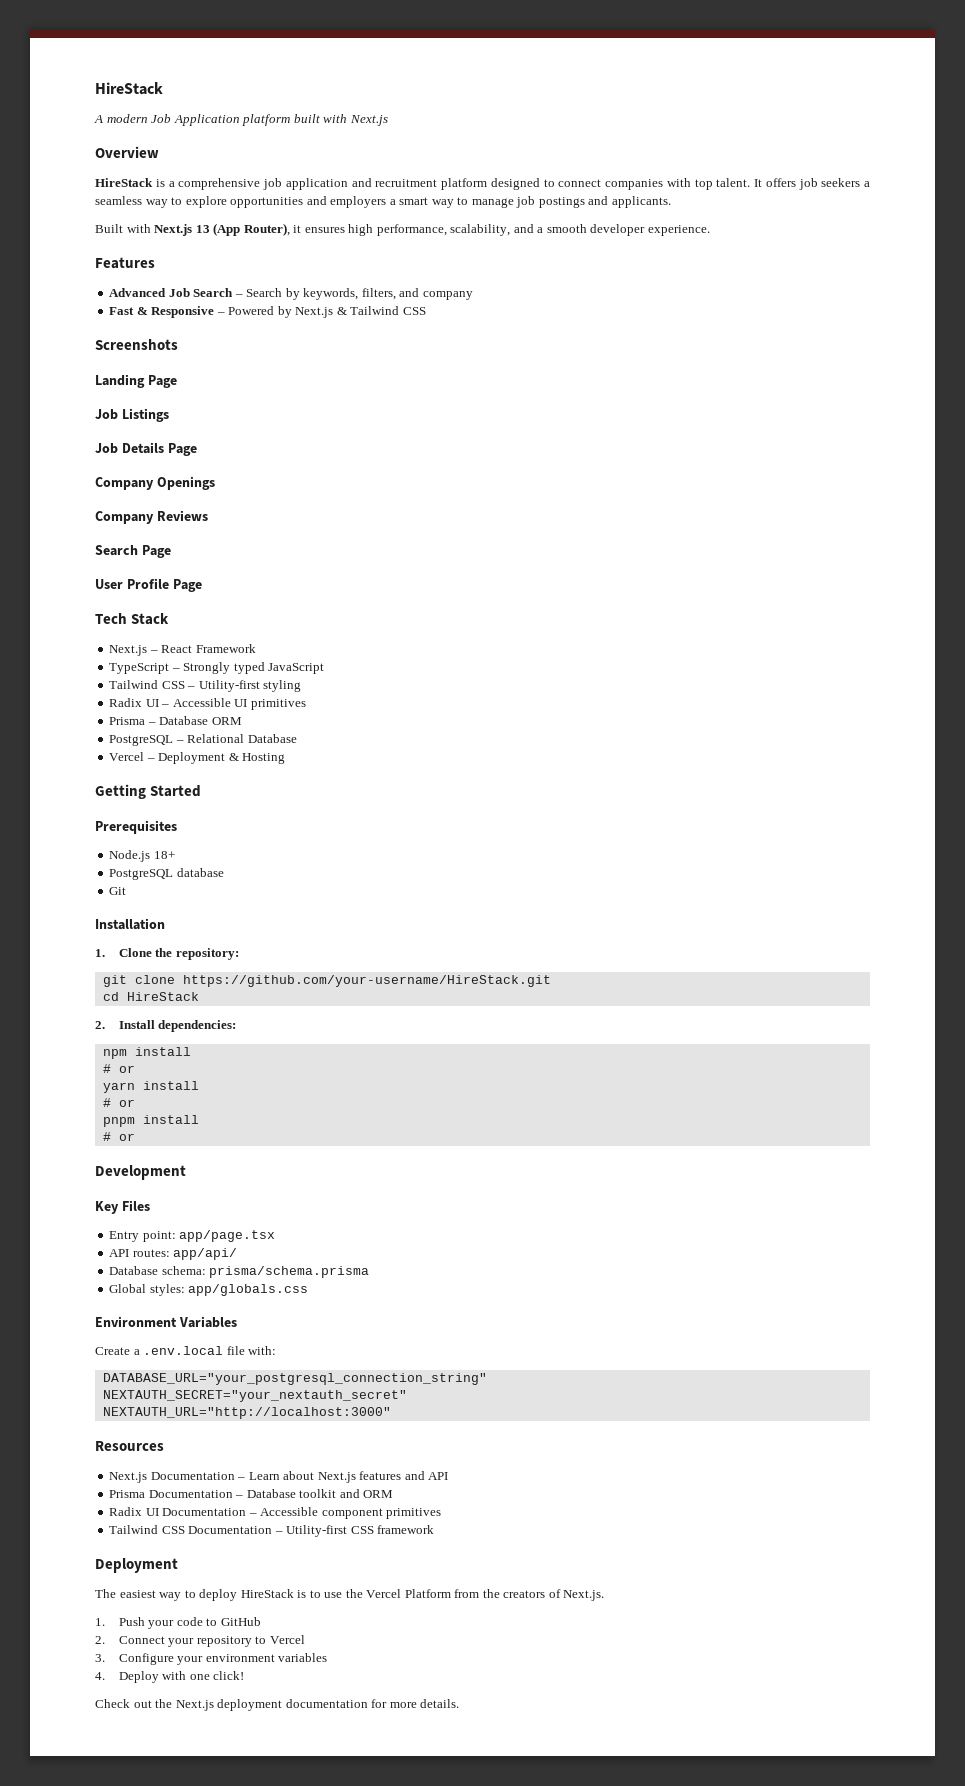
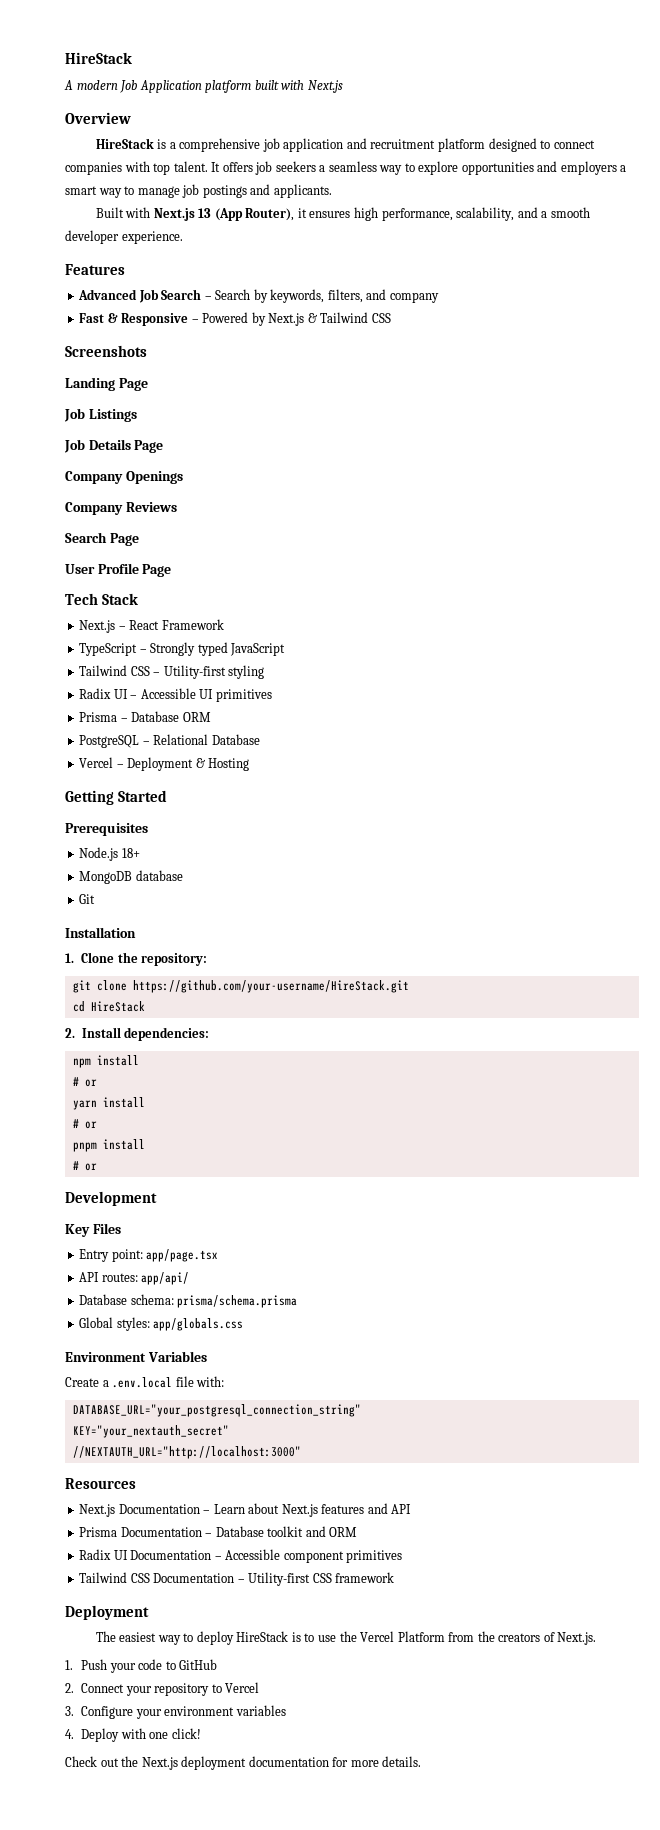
[109,869,174,880] PostgreSQL -> [79,871,133,884] MongoDB
[102,1390,407,1402] [102,1407,391,1419] NEXTAUTH_SECRET="your_nextauth_secret" // NEXTAUTH_URL="http://localhost:3000" -> [72,1425,229,1438] [72,1446,301,1459] KEY="your_nextauth_secret" // //NEXTAUTH_URL="http://localhost:3000"

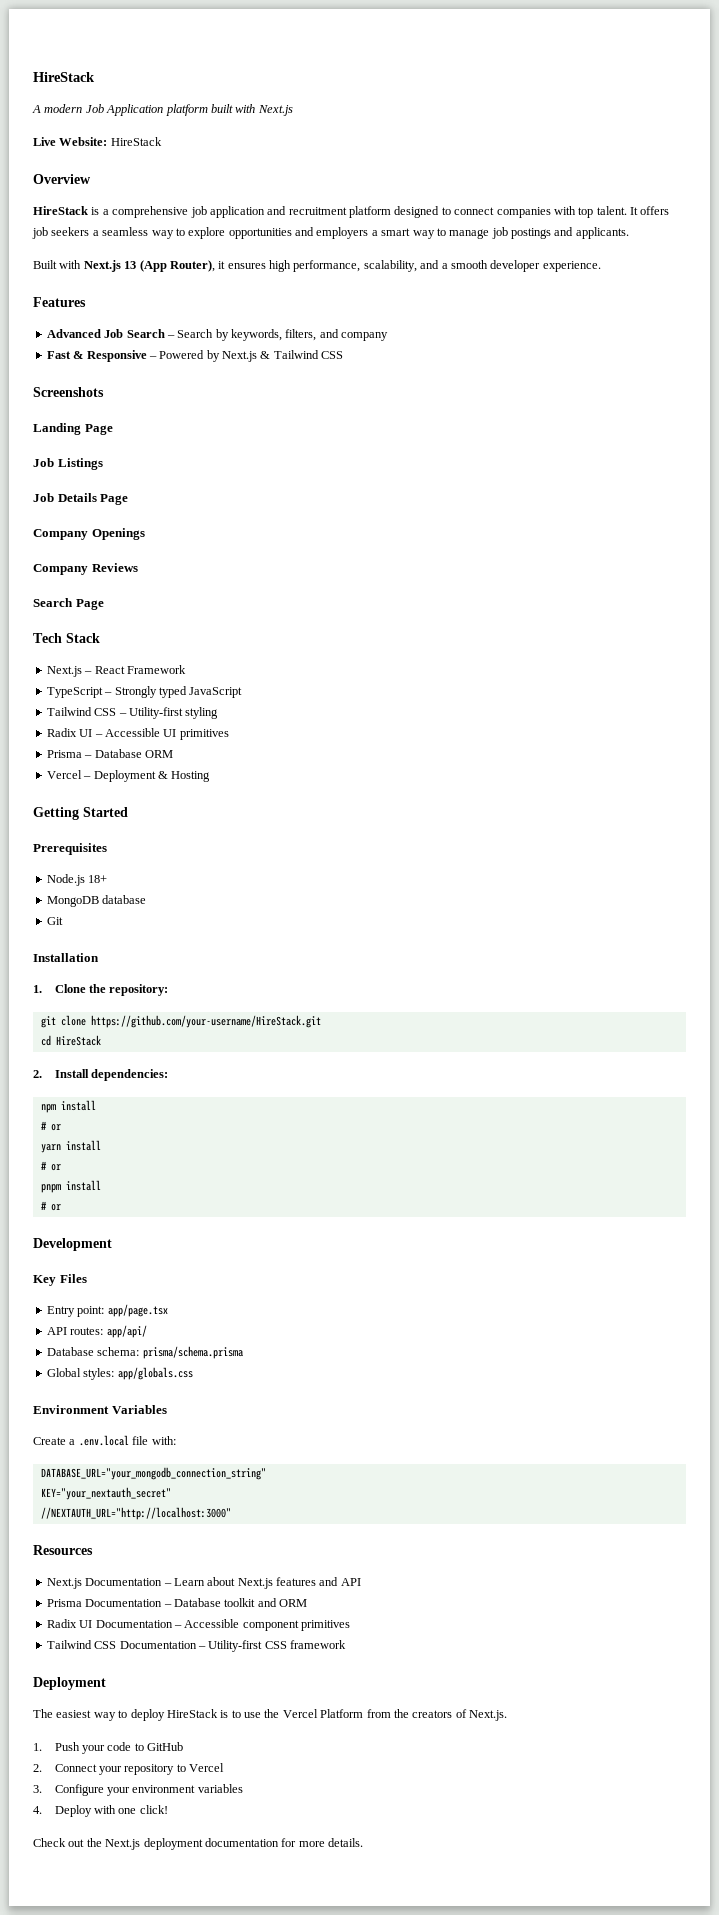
(343, 86) none -> [33,137,162,146] // Live Website: HireStack
[65,563,172,577] // User Profile Page -> (104, 604) none
[79,734,260,748] // PostgreSQL – Relational Database -> (173, 754) none
[72,1404,361,1417] DATABASE_URL="your_postgresql_connection_string" -> [40,1467,266,1480] DATABASE_URL="your_mongodb_connection_string"

